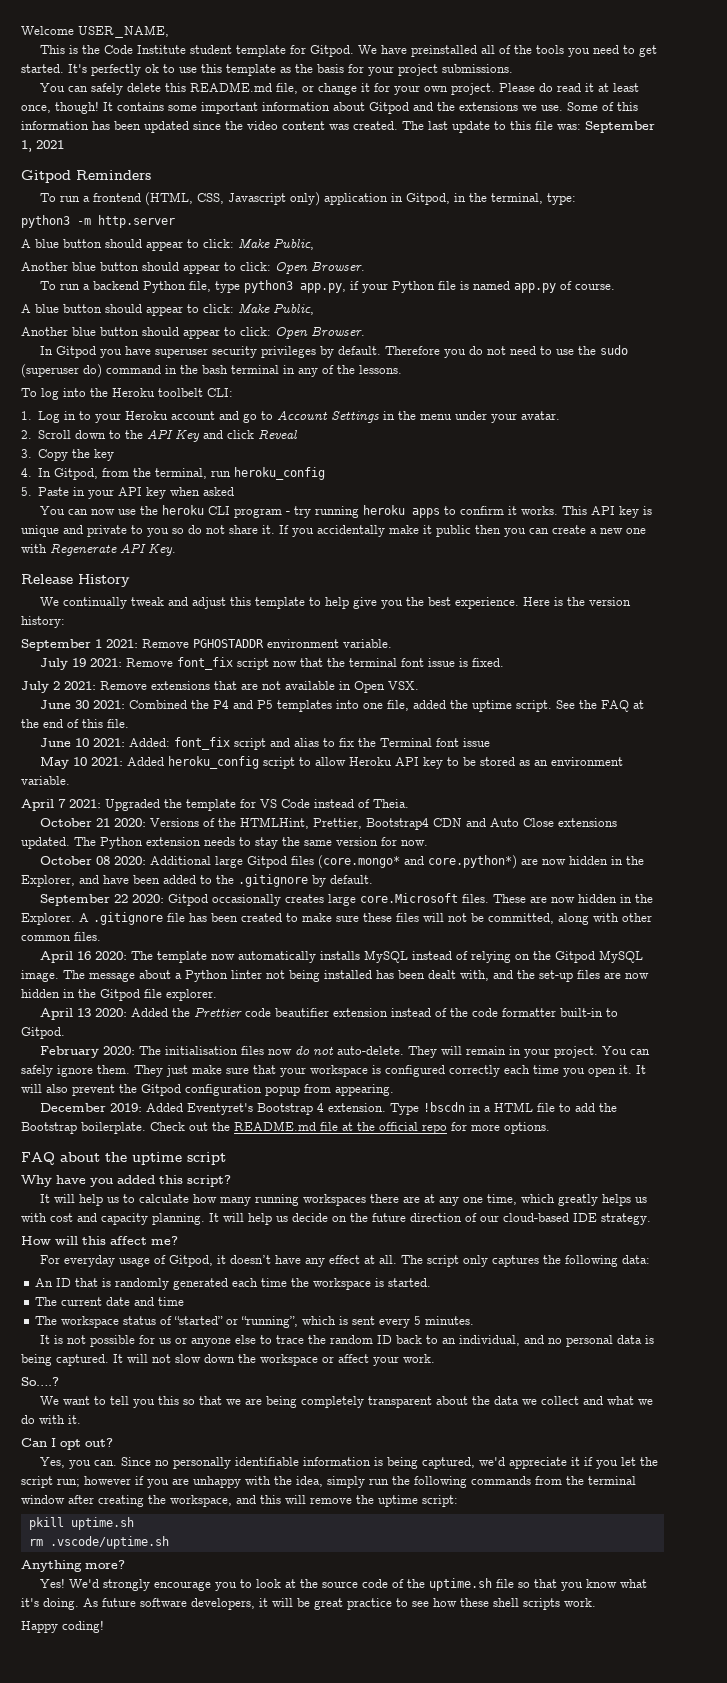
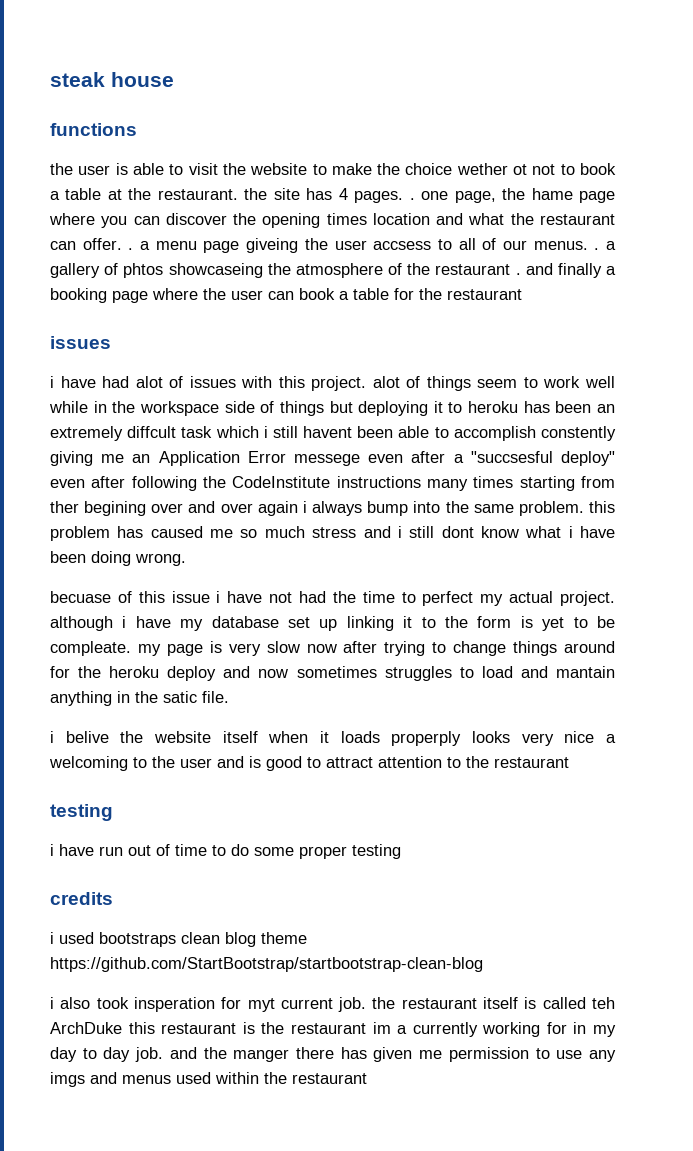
[21,25,169,38] [40,45,658,57] [21,64,513,76] [40,82,640,95] [21,101,638,114] [21,121,655,133] [21,140,64,152] [21,170,151,183] [40,192,577,206] [21,215,175,228] [21,238,314,251] [21,261,365,274] [40,280,616,293] [21,303,314,316] [21,326,365,339] [40,345,629,358] [21,364,402,378] [21,388,233,400] [21,411,561,423] [21,429,299,442] [21,449,115,461] [21,467,326,480] [21,487,235,499] [40,505,653,518] [21,525,646,537] [21,543,176,556] [21,574,130,587] [40,597,632,609] [21,616,65,628] [21,639,392,651] [40,657,505,670] [21,681,419,693] [40,700,645,712] [21,719,129,728] [40,737,491,750] [40,756,624,769] [21,776,70,785] [21,799,409,811] [40,817,618,830] [21,837,428,849] [40,855,645,869] [21,874,373,887] [40,893,654,906] [21,912,652,925] [21,932,101,941] [40,950,644,963] [21,970,649,982] [21,989,217,1001] [40,1007,619,1020] [21,1027,65,1039] [40,1046,651,1058] [21,1065,646,1077] [21,1084,394,1096] [40,1102,618,1115] [21,1121,550,1134] [21,1152,226,1165] [21,1175,231,1187] [40,1194,648,1206] [21,1213,651,1225] [21,1236,178,1245] [40,1255,651,1267] [34,1278,431,1290] [34,1297,184,1306] [34,1316,474,1328] [40,1335,655,1347] [21,1354,435,1366] [21,1377,59,1386] [40,1396,654,1408] [21,1415,81,1424] [21,1438,113,1450] [40,1457,659,1469] [21,1476,636,1488] [21,1495,458,1507] [28,1517,134,1530] [28,1536,169,1549] [21,1560,125,1572] [40,1578,648,1591] [21,1598,596,1610] [21,1620,104,1633] Welcome USER_NAME, // This is the Code Institute student template for Gitpod. We have preinstalled all of the tools you need to get started. It's perfectly ok to use this template as the basis for your project submissions. // You can safely delete this README.md file, or change it for your own project. Please do read it at least once, though! It contains some important information about Gitpod and the extensions we use. Some of this information has been updated since the video content was created. The last update to this file was: September 1, 2021 // Gitpod Reminders // To run a frontend (HTML, CSS, Javascript only) application in Gitpod, in the terminal, type: // python3 -m http.server // A blue button should appear to click: Make Public, // Another blue button should appear to click: Open Browser. // To run a backend Python file, type python3 app.py, if your Python file is named app.py of course. // A blue button should appear to click: Make Public, // Another blue button should appear to click: Open Browser. // In Gitpod you have superuser security privileges by default. Therefore you do not need to use the sudo (superuser do) command in the bash terminal in any of the lessons. // To log into the Heroku toolbelt CLI: // 1. Log in to your Heroku account and go to Account Settings in the menu under your avatar. // 2. Scroll down to the API Key and click Reveal // 3. Copy the key // 4. In Gitpod, from the terminal, run heroku_config // 5. Paste in your API key when asked // You can now use the heroku CLI program - try running heroku apps to confirm it works. This API key is unique and private to you so do not share it. If you accidentally make it public then you can create a new one with Regenerate API Key. // Release History // We continually tweak and adjust this template to help give you the best experience. Here is the version history: // September 1 2021: Remove PGHOSTADDR environment variable. // July 19 2021: Remove font_fix script now that the terminal font issue is fixed. // July 2 2021: Remove extensions that are not available in Open VSX. // June 30 2021: Combined the P4 and P5 templates into one file, added the uptime script. See the FAQ at the end of this file. // June 10 2021: Added: font_fix script and alias to fix the Terminal font issue // May 10 2021: Added heroku_config script to allow Heroku API key to be stored as an environment variable. // April 7 2021: Upgraded the template for VS Code instead of Theia. // October 21 2020: Versions of the HTMLHint, Prettier, Bootstrap4 CDN and Auto Close extensions updated. The Python extension needs to stay the same version for now. // October 08 2020: Additional large Gitpod files (core.mongo* and core.python*) are now hidden in the Explorer, and have been added to the .gitignore by default. // September 22 2020: Gitpod occasionally creates large core.Microsoft files. These are now hidden in the Explorer. A .gitignore file has been created to make sure these files will not be committed, along with other common files. // April 16 2020: The template now automatically installs MySQL instead of relying on the Gitpod MySQL image. The message about a Python linter not being installed has been dealt with, and the set-up files are now hidden in the Gitpod file explorer. // April 13 2020: Added the Prettier code beautifier extension instead of the code formatter built-in to Gitpod. // February 2020: The initialisation files now do not auto-delete. They will remain in your project. You can safely ignore them. They just make sure that your workspace is configured correctly each time you open it. It will also prevent the Gitpod configuration popup from appearing. // December 2019: Added Eventyret's Bootstrap 4 extension. Type !bscdn in a HTML file to add the Bootstrap boilerplate. Check out the README.md file at the official repo for more options. // FAQ about the uptime script // Why have you added this script? // It will help us to calculate how many running workspaces there are at any one time, which greatly helps us with cost and capacity planning. It will help us decide on the future direction of our cloud-based IDE strategy. // How will this affect me? // For everyday usage of Gitpod, it doesn’t have any effect at all. The script only captures the following data: // An ID that is randomly generated each time the workspace is started. // The current date and time // The workspace status of “started” or “running”, which is sent every 5 minutes. // It is not possible for us or anyone else to trace the random ID back to an individual, and no personal data is being captured. It will not slow down the workspace or affect your work. // So….? // We want to tell you this so that we are being completely transparent about the data we collect and what we do with it. // Can I opt out? // Yes, you can. Since no personally identifiable information is being captured, we'd appreciate it if you let the script run; however if you are unhappy with the idea, simply run the following commands from the terminal window after creating the workspace, and this will remove the uptime script: // pkill uptime.sh // rm .vscode/uptime.sh // Anything more? // Yes! We'd strongly encourage you to look at the source code of the uptime.sh file so that you know what it's doing. As future software developers, it will be great practice to see how these shell scripts work. // Happy coding! -> [50,72,174,87] [50,123,137,136] [50,163,616,175] [50,188,615,203] [49,213,615,228] [50,238,616,253] [50,263,617,278] [50,288,522,303] [50,336,111,349] [50,376,616,391] [49,401,616,416] [50,426,616,441] [50,451,615,466] [50,476,615,491] [50,501,615,516] [50,526,615,541] [50,551,186,566] [50,591,615,606] [50,616,615,631] [50,641,616,656] [50,666,615,681] [50,691,229,706] [50,731,616,746] [49,756,569,771] [50,804,113,821] [50,844,401,859] [50,892,113,905] [50,932,307,947] [50,957,483,972] [50,997,616,1012] [50,1022,616,1037] [50,1047,616,1062] [50,1072,367,1087] steak house // functions // the user is able to visit the website to make the choice wether ot not to book a table at the restaurant. the site has 4 pages. . one page, the hame page where you can discover the opening times location and what the restaurant can offer. . a menu page giveing the user accsess to all of our menus. . a gallery of phtos showcaseing the atmosphere of the restaurant . and finally a booking page where the user can book a table for the restaurant // issues // i have had alot of issues with this project. alot of things seem to work well while in the workspace side of things but deploying it to heroku has been an extremely diffcult task which i still havent been able to accomplish constently giving me an Application Error messege even after a "succsesful deploy" even after following the CodeInstitute instructions many times starting from ther begining over and over again i always bump into the same problem. this problem has caused me so much stress and i still dont know what i have been doing wrong. // becuase of this issue i have not had the time to perfect my actual project. although i have my database set up linking it to the form is yet to be compleate. my page is very slow now after trying to change things around for the heroku deploy and now sometimes struggles to load and mantain anything in the satic file. // i belive the website itself when it loads properply looks very nice a welcoming to the user and is good to attract attention to the restaurant // testing // i have run out of time to do some proper testing // credits // i used bootstraps clean blog theme https://github.com/StartBootstrap/startbootstrap-clean-blog // i also took insperation for myt current job. the restaurant itself is called teh ArchDuke this restaurant is the restaurant im a currently working for in my day to day job. and the manger there has given me permission to use any imgs and menus used within the restaurant

